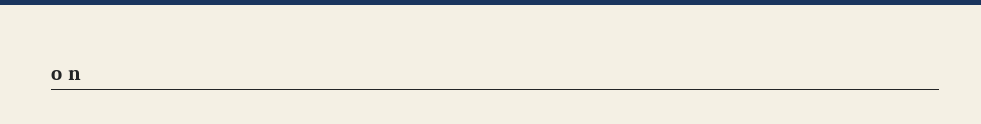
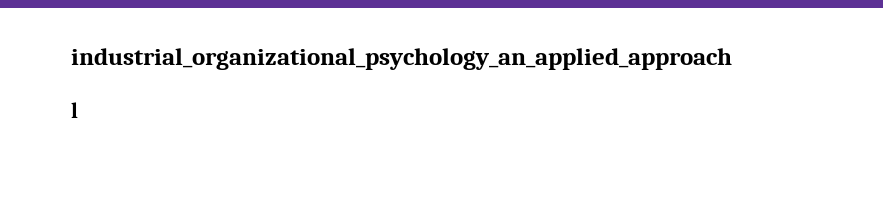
[51,70,81,80] o n -> [71,48,732,70] [71,102,78,118] industrial_organizational_psychology_an_applied_approach // l

